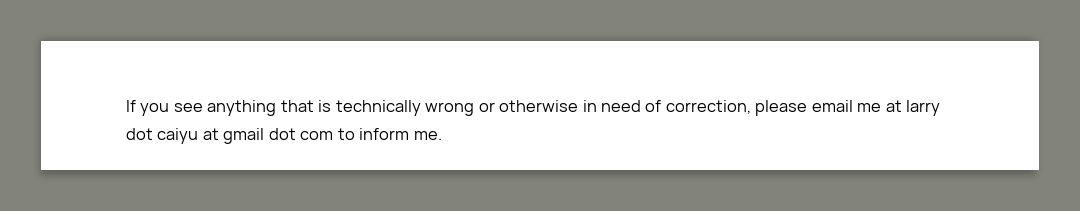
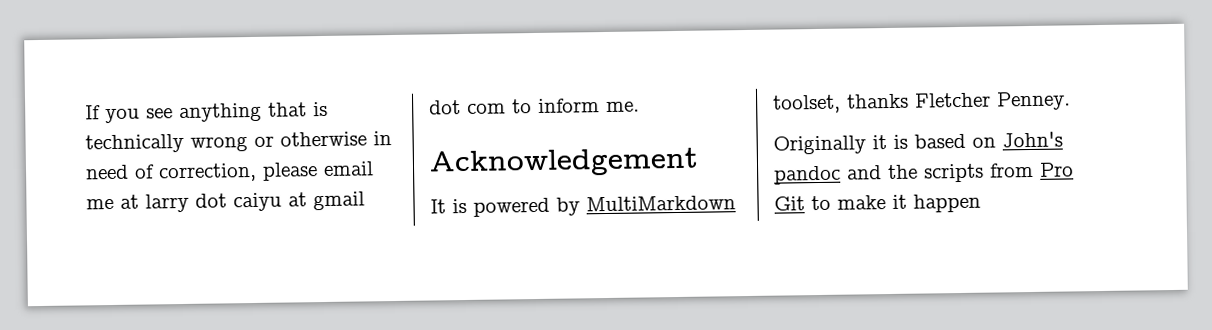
(442, 135) none -> [429,147,699,178] [430,195,736,217] [773,91,1071,114] [773,131,1063,155] [774,162,1074,185] [774,193,981,213] // Acknowledgement // It is powered by MultiMarkdown toolset, thanks Fletcher Penney. // Originally it is based on John's pandoc and the scripts from Pro Git to make it happen

